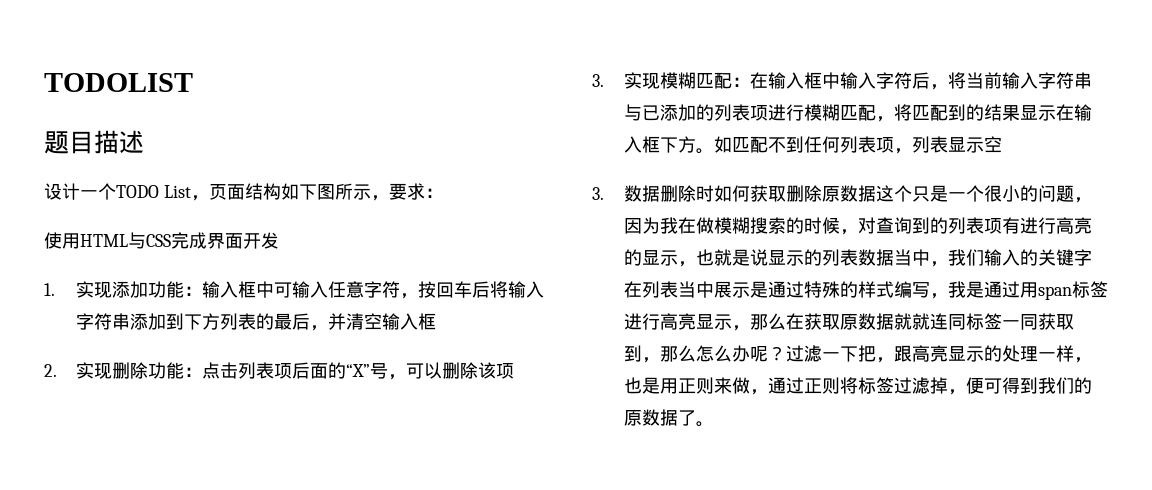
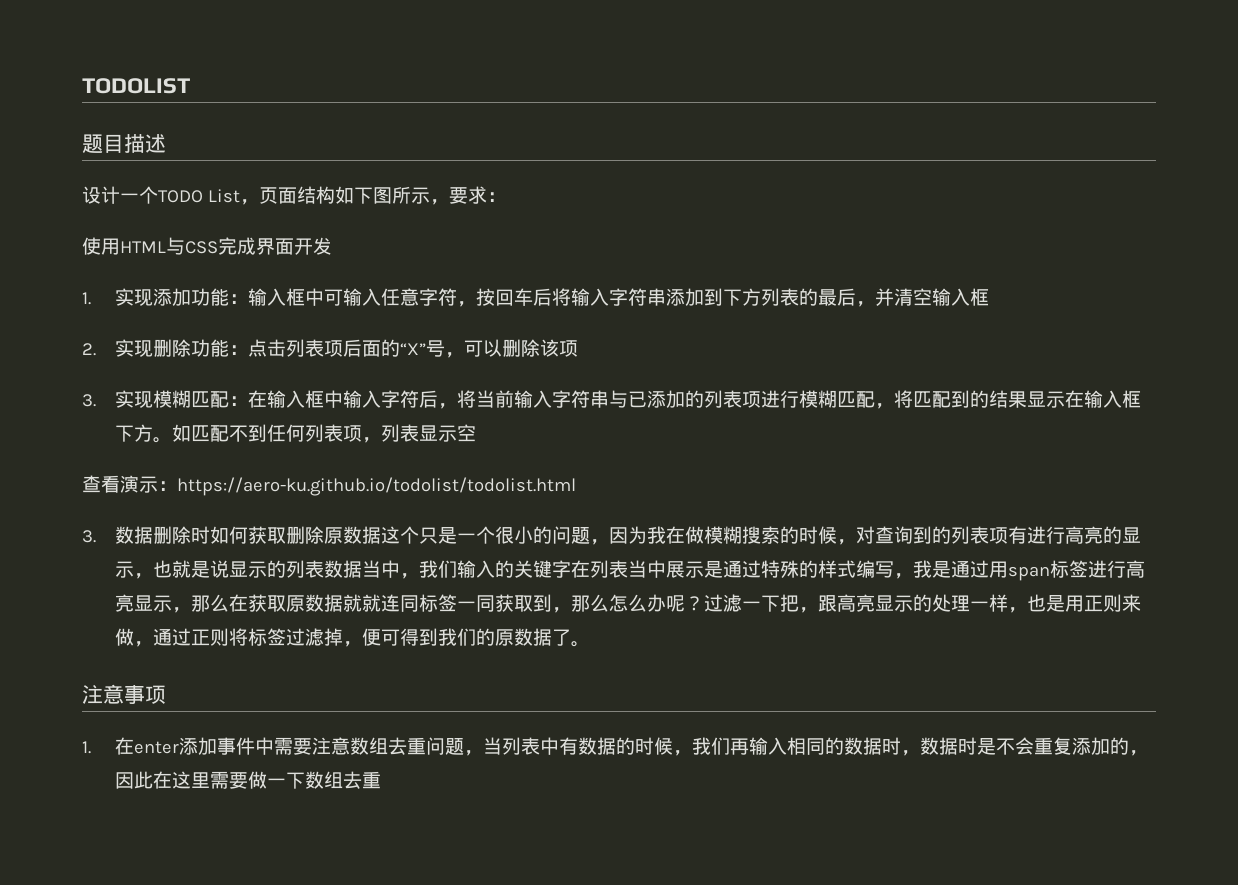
(1003, 144) none -> [82,475,576,496] // 查看演示：https://aero-ku.github.io/todolist/todolist.html
(715, 424) none -> [82,684,166,704] [82,737,1149,756] [115,771,382,789] // 注意事项 // 1.在enter添加事件中需要注意数组去重问题，当列表中有数据的时候，我们再输入相同的数据时，数据时是不会重复添加的，因此在这里需要做一下数组去重

